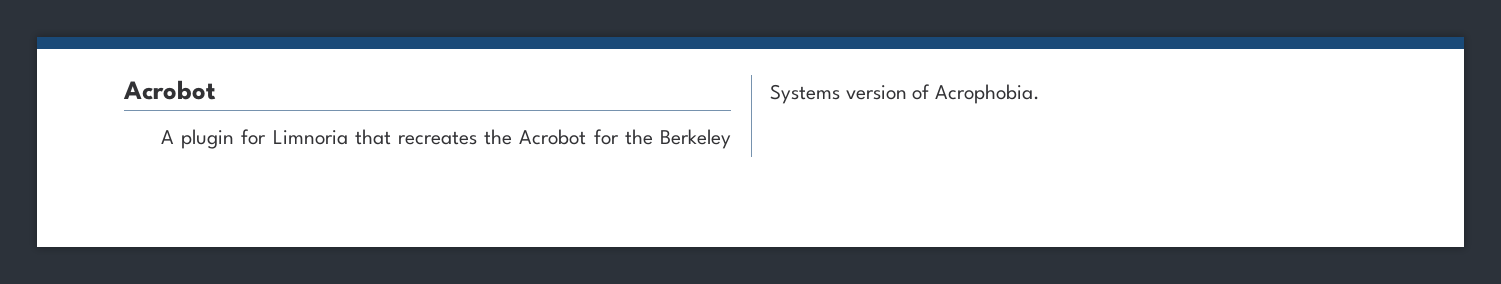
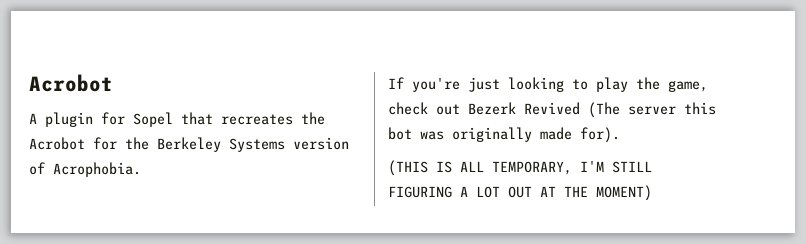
[272,130,348,145] Limnoria -> [133,112,173,127] Sopel
(1041, 94) none -> [388,77,708,92] [388,102,716,118] [388,127,620,143] [388,160,652,176] [388,185,652,201] // If you're just looking to play the game, check out Bezerk Revived (The server this bot was originally made for). // (THIS IS ALL TEMPORARY, I'M STILL FIGURING A LOT OUT AT THE MOMENT)

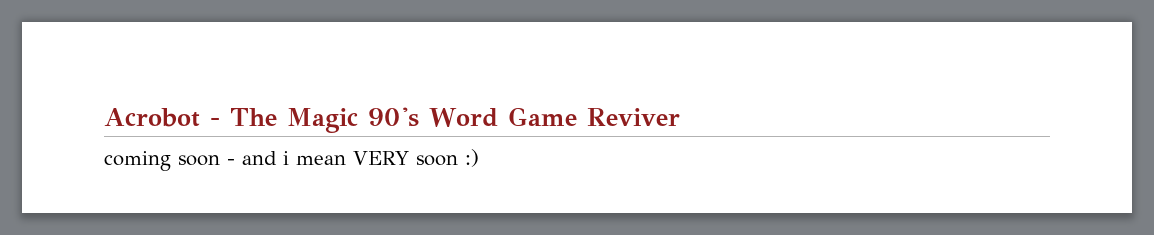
[29,74,113,92] [29,112,325,127] [29,137,349,152] [29,162,141,177] [388,77,708,92] [388,102,716,118] [388,127,620,143] [388,160,652,176] [388,185,652,201] Acrobot // A plugin for Sopel that recreates the Acrobot for the Berkeley Systems version of Acrophobia. // If you're just looking to play the game, check out Bezerk Revived (The server this bot was originally made for). // (THIS IS ALL TEMPORARY, I'M STILL FIGURING A LOT OUT AT THE MOMENT) -> [104,107,680,133] [104,149,479,171] Acrobot - The Magic 90's Word Game Reviver // coming soon - and i mean VERY soon :)

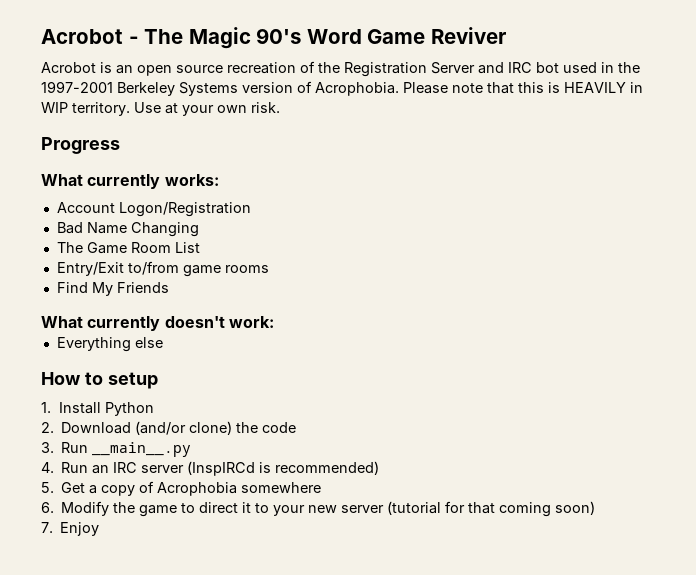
[104,149,479,171] coming soon - and i mean VERY soon :) -> [41,61,640,77] [41,81,643,96] [41,102,280,116] [41,137,120,154] [41,174,219,189] [56,202,251,217] [56,222,199,237] [56,242,200,254] [56,261,269,277] [56,282,169,296] [41,316,274,331] [56,337,163,352] [41,372,158,389] [41,402,154,416] [41,421,297,435] [41,442,192,457] [41,461,380,476] [41,481,322,496] [41,501,596,517] [41,522,100,536] Acrobot is an open source recreation of the Registration Server and IRC bot used in the 1997-2001 Berkeley Systems version of Acrophobia. Please note that this is HEAVILY in WIP territory. Use at your own risk. // Progress // What currently works: // Account Logon/Registration // Bad Name Changing // The Game Room List // Entry/Exit to/from game rooms // Find My Friends // What currently doesn't work: // Everything else // How to setup // 1. Install Python // 2. Download (and/or clone) the code // 3. Run __main__.py // 4. Run an IRC server (InspIRCd is recommended) // 5. Get a copy of Acrophobia somewhere // 6. Modify the game to direct it to your new server (tutorial for that coming soon) // 7. Enjoy

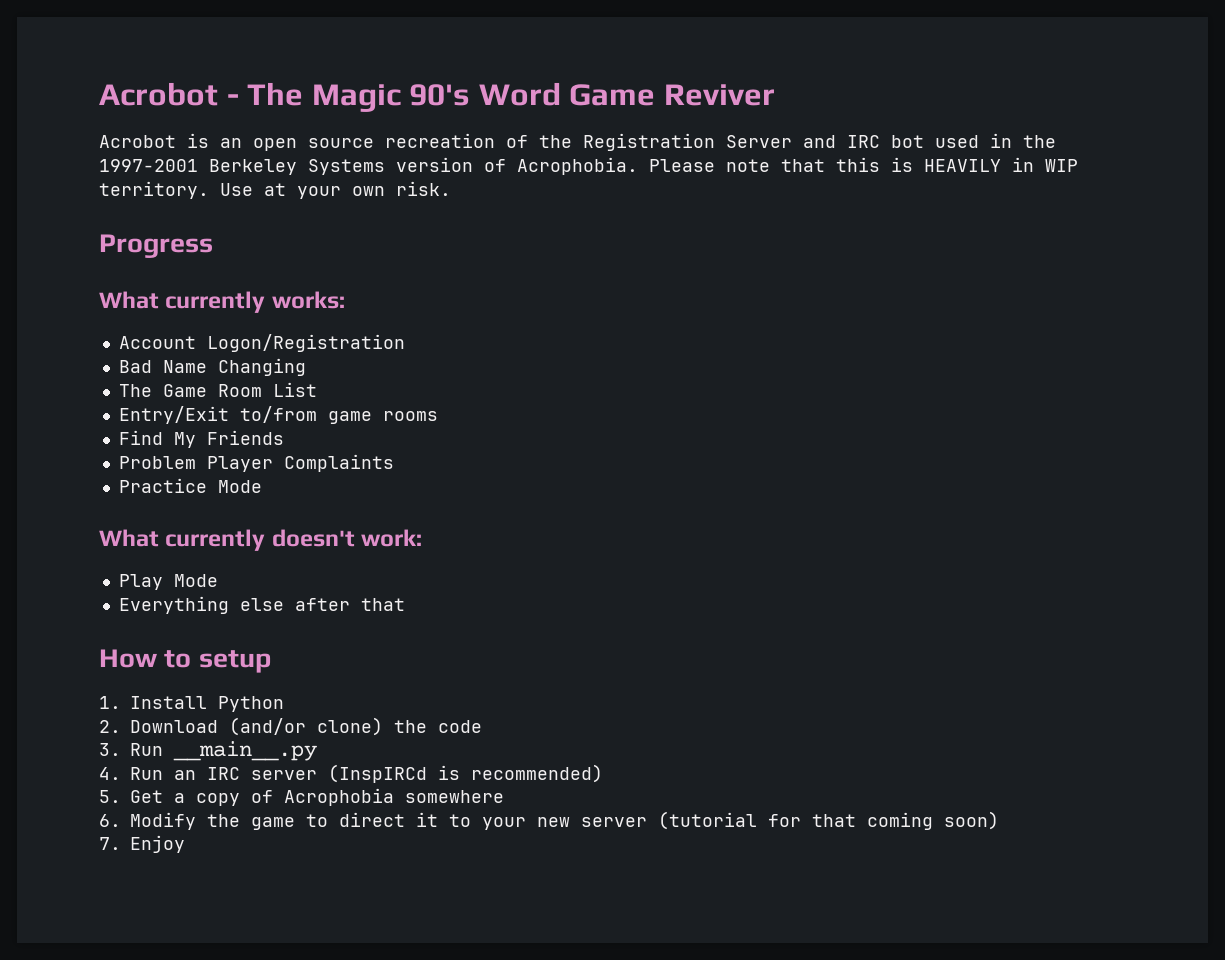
(169, 287) none -> [118,454,394,472] [118,478,262,493] // Problem Player Complaints // Practice Mode
(274, 322) none -> [118,574,218,590] // Play Mode
(163, 342) none -> [294,598,405,611] after that

